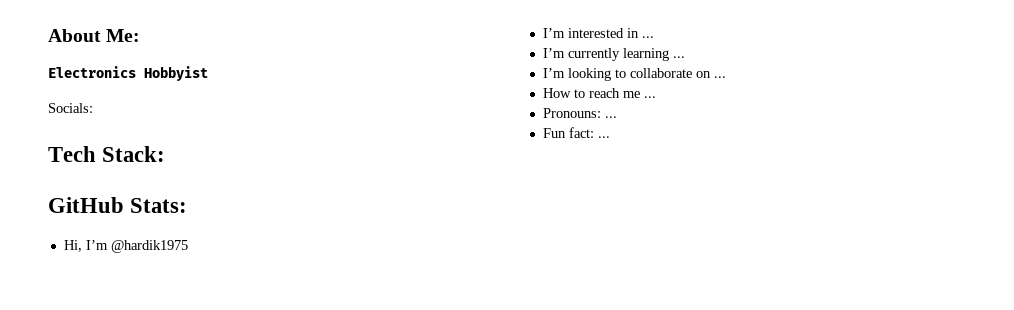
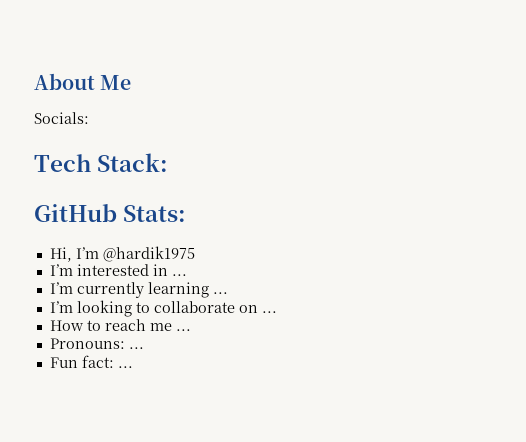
[106,29,141,42] [48,66,208,81] Me: // Electronics Hobbyist -> [100,75,132,90] Me

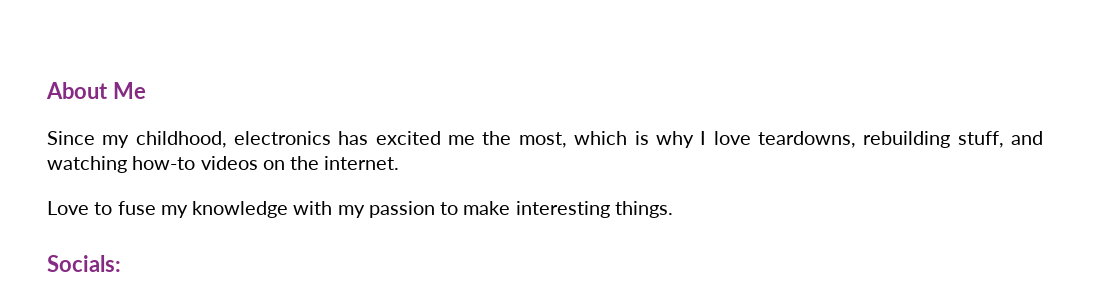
[34,112,89,124] [34,153,169,172] [34,204,187,222] [49,246,195,262] [49,264,187,276] [49,282,228,298] [49,300,277,317] [49,319,191,331] [49,338,144,349] [49,355,133,368] Socials: // Tech Stack: // GitHub Stats: // Hi, I’m @hardik1975 // I’m interested in ... // I’m currently learning ... // I’m looking to collaborate on ... // How to reach me ... // Pronouns: ... // Fun fact: ... -> [47,131,1044,148] [47,156,400,173] [47,201,673,218] [47,255,121,272] Since my childhood, electronics has excited me the most, which is why I love teardowns, rebuilding stuff, and watching how-to videos on the internet. // Love to fuse my knowledge with my passion to make interesting things. // Socials:

